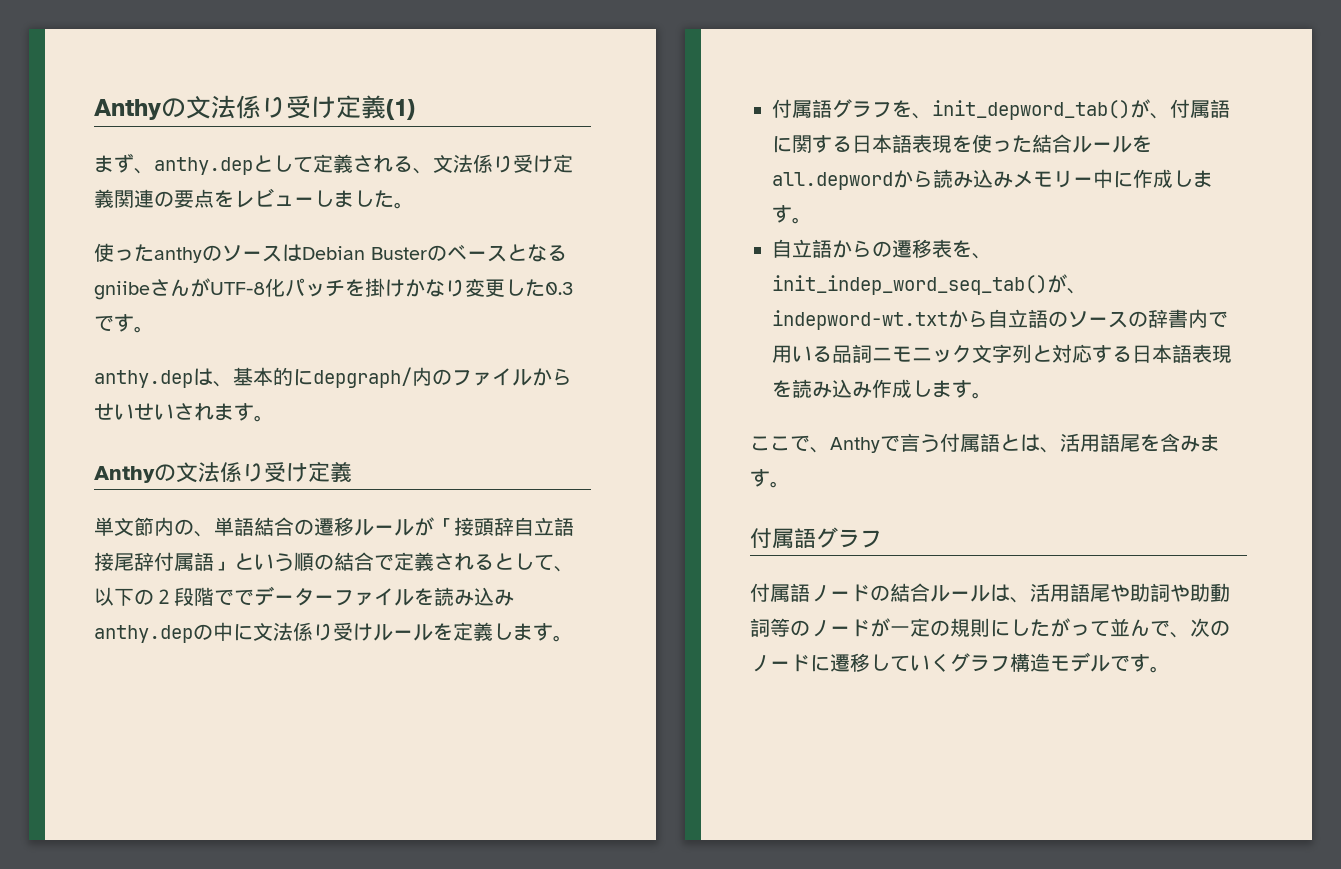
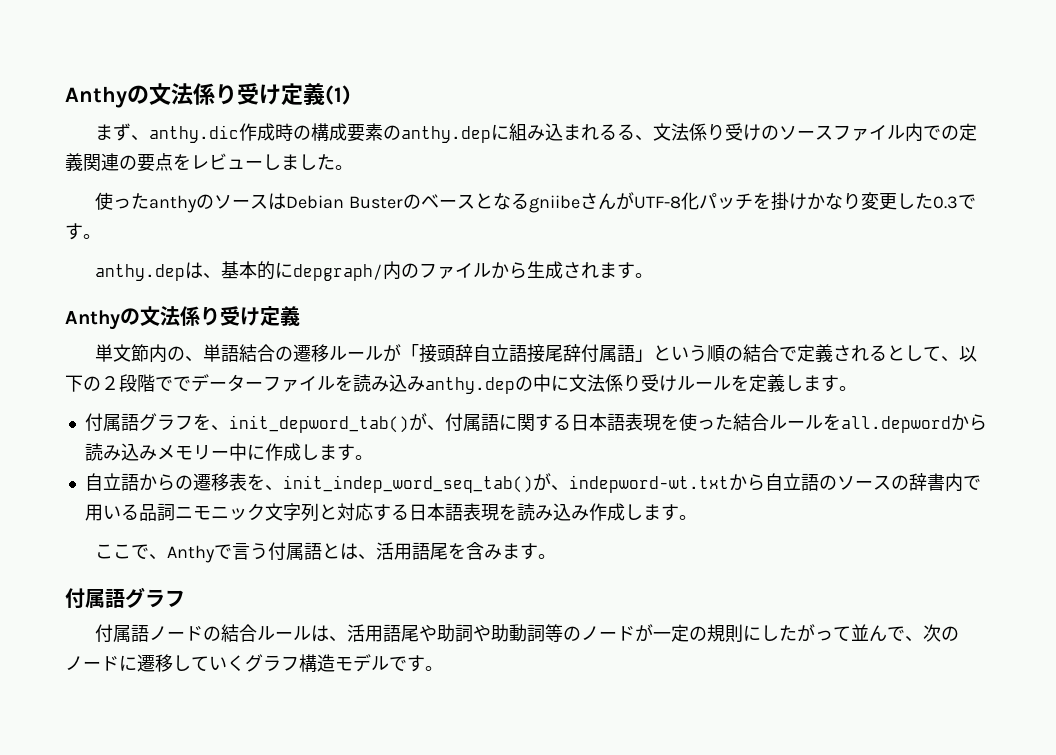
[154,154,553,175] anthy.depとして定義される、文法係り受け -> [148,123,959,143] anthy.dic作成時の構成要素のanthy.depに組み込まれるる、文法係り受けのソースファイル内での
[94,403,174,420] せいせい -> [526,261,563,279] 生成

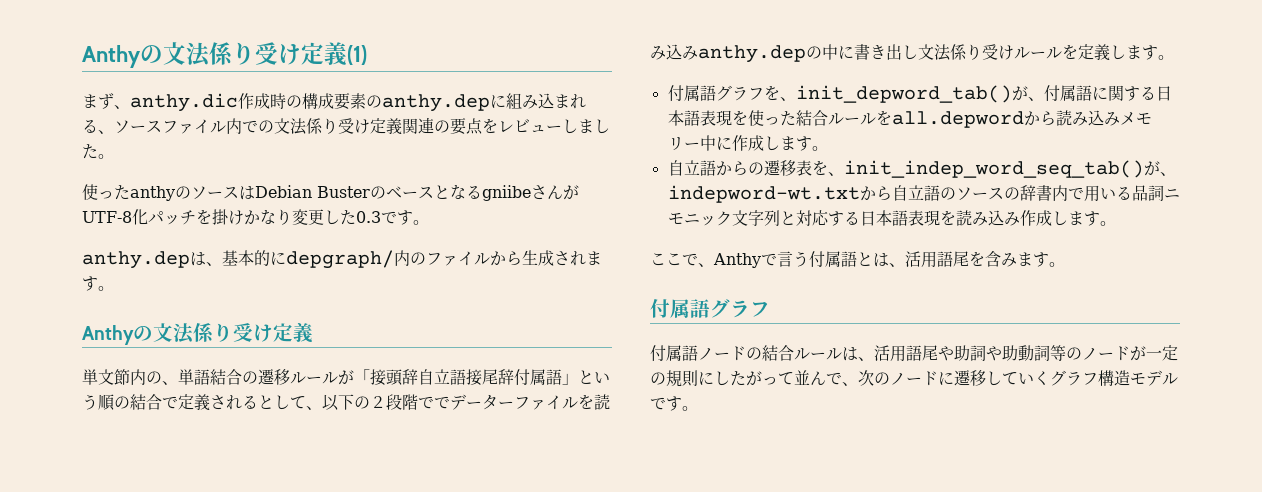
[616,123,779,141] る、文法係り受けの -> [98,130,114,134] 、
(959, 132) none -> [274,118,370,135] 文法係り受け
(569, 383) none -> [854,44,918,60] 書き出し

